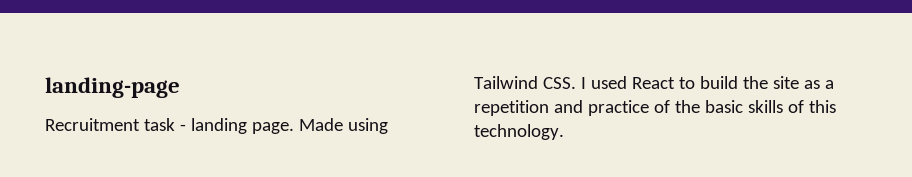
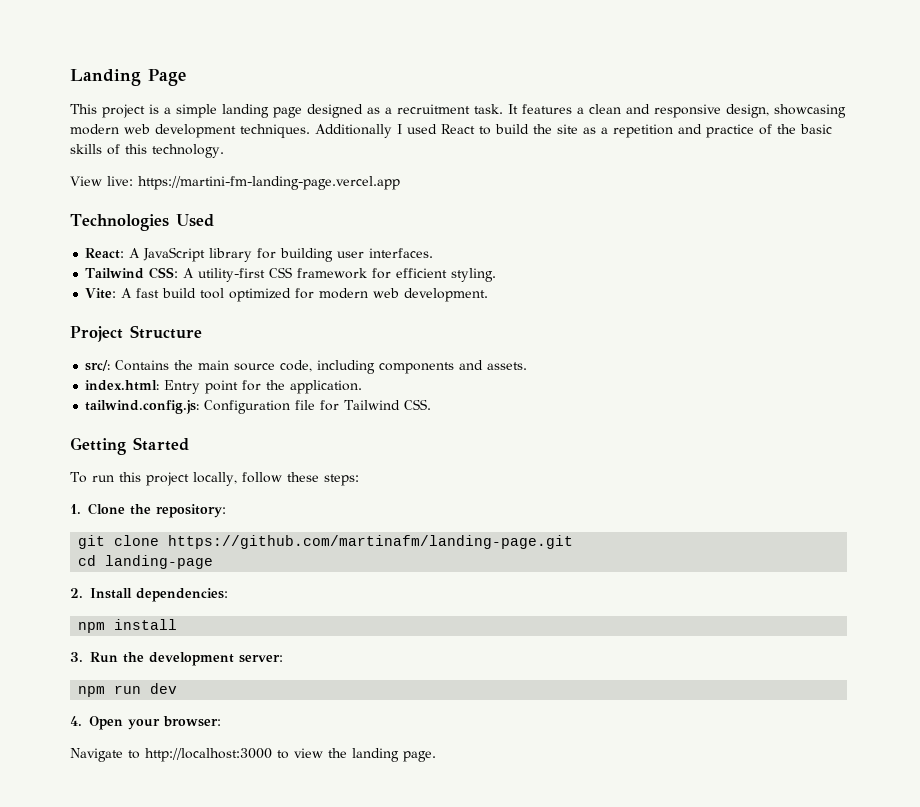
[45,77,180,98] [45,118,388,134] [474,76,576,89] landing-page // Recruitment task - landing page. Made using Tailwind CSS. -> [70,69,186,86] [70,104,846,118] [70,124,392,138] Landing Page // This project is a simple landing page designed as a recruitment task. It features a clean and responsive design, showcasing modern web development techniques. Additionally
(564, 132) none -> [70,176,400,190] [70,214,214,231] [85,247,434,262] [85,267,497,282] [85,288,489,302] [70,325,202,342] [85,360,528,374] [85,380,363,394] [85,399,432,414] [70,437,189,455] [70,472,359,486] [70,503,226,518] [78,535,574,549] [78,555,214,569] [70,588,228,602] [78,619,178,633] [70,652,283,666] [78,683,178,697] [70,716,221,730] [70,748,436,762] // View live: https://martini-fm-landing-page.vercel.app // Technologies Used // React: A JavaScript library for building user interfaces. // Tailwind CSS: A utility-first CSS framework for efficient styling. // Vite: A fast build tool optimized for modern web development. // Project Structure // src/: Contains the main source code, including components and assets. // index.html: Entry point for the application. // tailwind.config.js: Configuration file for Tailwind CSS. // Getting Started // To run this project locally, follow these steps: // 1. Clone the repository: // git clone https://github.com/martinafm/landing-page.git // cd landing-page // 2. Install dependencies: // npm install // 3. Run the development server: // npm run dev // 4. Open your browser: // Navigate to http://localhost:3000 to view the landing page.

